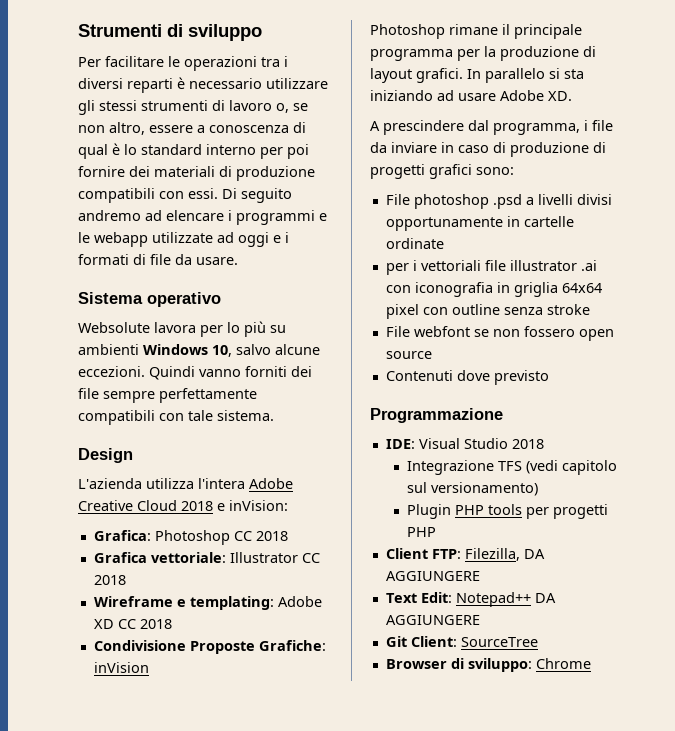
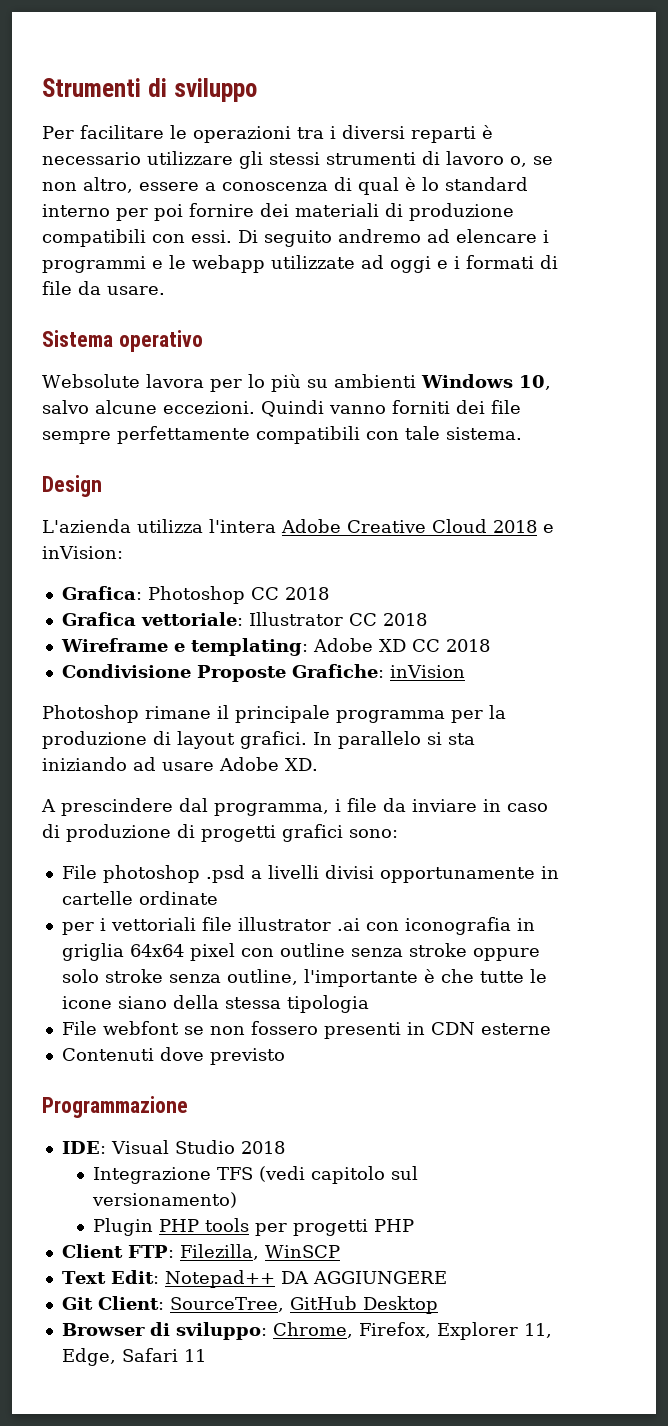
(590, 309) none -> [472,948,540,961] [61,969,547,987] [61,995,369,1013] oppure solo stroke senza outline, l'importante è che tutte le icone siano della stessa tipologia
[578,329,614,341] [385,351,432,359] open source -> [323,1022,551,1039] presenti in CDN esterne
[523,549,545,559] [385,571,480,581] DA AGGIUNGERE -> [264,1245,340,1258] WinSCP
[460,637,538,647] SourceTree -> [169,1296,438,1314] SourceTree, GitHub Desktop
[535,658,591,669] Chrome -> [272,1322,552,1340] [61,1348,206,1366] Chrome, Firefox, Explorer 11, Edge, Safari 11

